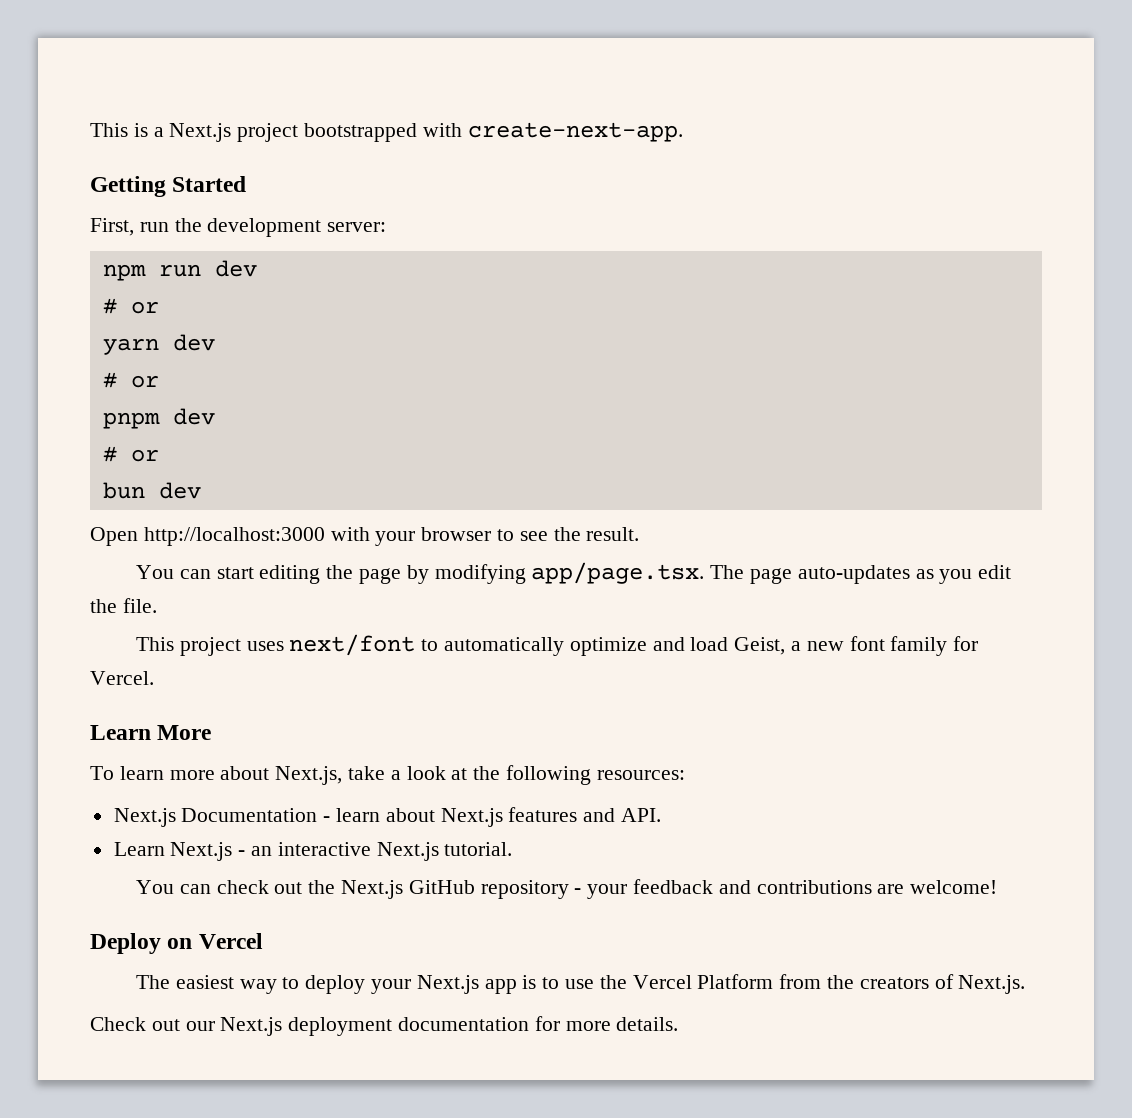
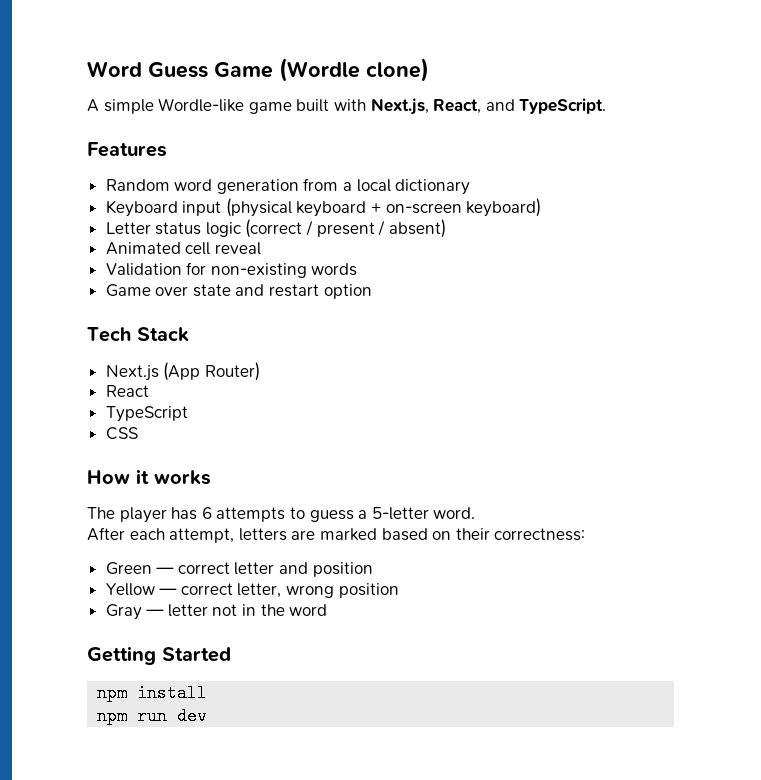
[90,122,683,142] [90,176,247,197] [90,218,387,237] [102,260,257,281] [102,298,159,314] [102,334,215,355] [102,372,159,388] [102,408,215,429] [102,446,159,462] [102,482,201,499] [90,527,640,546] [135,562,1012,584] [90,598,157,613] [135,634,979,656] [90,671,154,685] [90,725,212,740] [90,765,685,785] [113,807,662,827] [113,842,513,861] [135,879,998,899] [90,933,263,954] [135,974,1026,994] [90,1016,679,1036] This is a Next.js project bootstrapped with create-next-app. // Getting Started // First, run the development server: // npm run dev // # or // yarn dev // # or // pnpm dev // # or // bun dev // Open http://localhost:3000 with your browser to see the result. // You can start editing the page by modifying app/page.tsx. The page auto-updates as you edit the file. // This project uses next/font to automatically optimize and load Geist, a new font family for Vercel. // Learn More // To learn more about Next.js, take a look at the following resources: // Next.js Documentation - learn about Next.js features and API. // Learn Next.js - an interactive Next.js tutorial. // You can check out the Next.js GitHub repository - your feedback and contributions are welcome! // Deploy on Vercel // The easiest way to deploy your Next.js app is to use the Vercel Platform from the creators of Next.js. // Check out our Next.js deployment documentation for more details. -> [87,58,429,82] [87,98,607,115] [87,142,167,157] [105,178,471,195] [105,198,542,217] [105,219,446,238] [105,242,261,255] [105,262,358,278] [105,284,372,299] [87,327,189,342] [105,362,260,381] [105,385,149,397] [105,406,188,422] [105,427,138,440] [87,469,211,485] [87,507,476,523] [87,527,586,543] [105,562,373,577] [105,583,399,598] [105,604,328,620] [87,646,231,665] [97,684,208,702] [97,707,208,725] Word Guess Game (Wordle clone) // A simple Wordle-like game built with Next.js, React, and TypeScript. // Features // Random word generation from a local dictionary // Keyboard input (physical keyboard + on-screen keyboard) // Letter status logic (correct / present / absent) // Animated cell reveal // Validation for non-existing words // Game over state and restart option // Tech Stack // Next.js (App Router) // React // TypeScript // CSS // How it works // The player has 6 attempts to guess a 5-letter word. // After each attempt, letters are marked based on their correctness: // Green — correct letter and position // Yellow — correct letter, wrong position // Gray — letter not in the word // Getting Started // npm install // npm run dev

